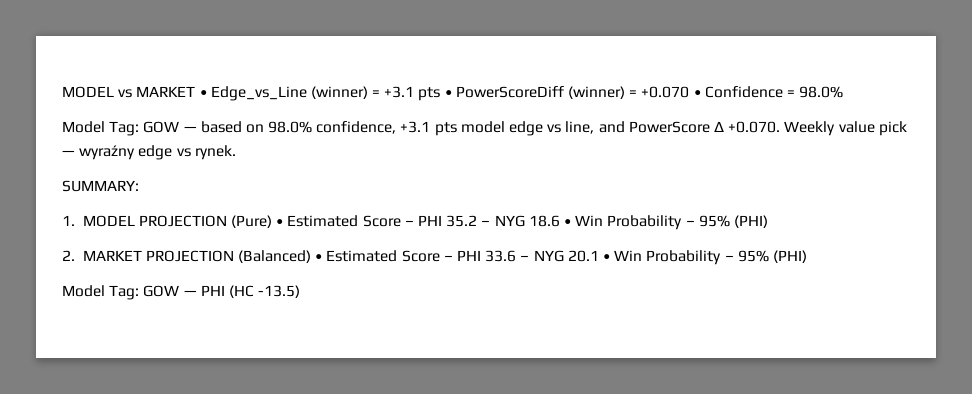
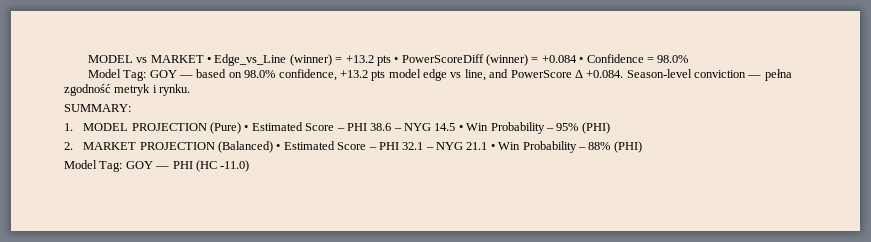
[384,86,415,98] +3.1 -> [345,55,374,63] +13.2
[641,86,690,98] +0.070 -> [541,55,577,63] +0.084
[143,121,180,133] GOW -> [149,70,177,78] GOY
[400,121,431,133] +3.1 -> [339,70,368,78] +13.2
[728,121,907,136] [62,145,236,160] +0.070. Weekly value pick — wyraźny edge vs rynek. -> [586,69,792,81] [64,84,191,96] +0.084. Season-level conviction — pełna zgodność metryk i rynku.
[446,215,560,227] 35.2 – NYG 18.6 -> [370,123,456,131] 38.6 – NYG 14.5
[485,250,769,265] 33.6 – NYG 20.1 • Win Probability – 95% -> [402,141,611,153] 32.1 – NYG 21.1 • Win Probability – 88%
[143,285,180,297] GOW -> [125,161,153,169] GOY
[258,285,301,298] -13.5) -> [220,160,250,172] -11.0)

